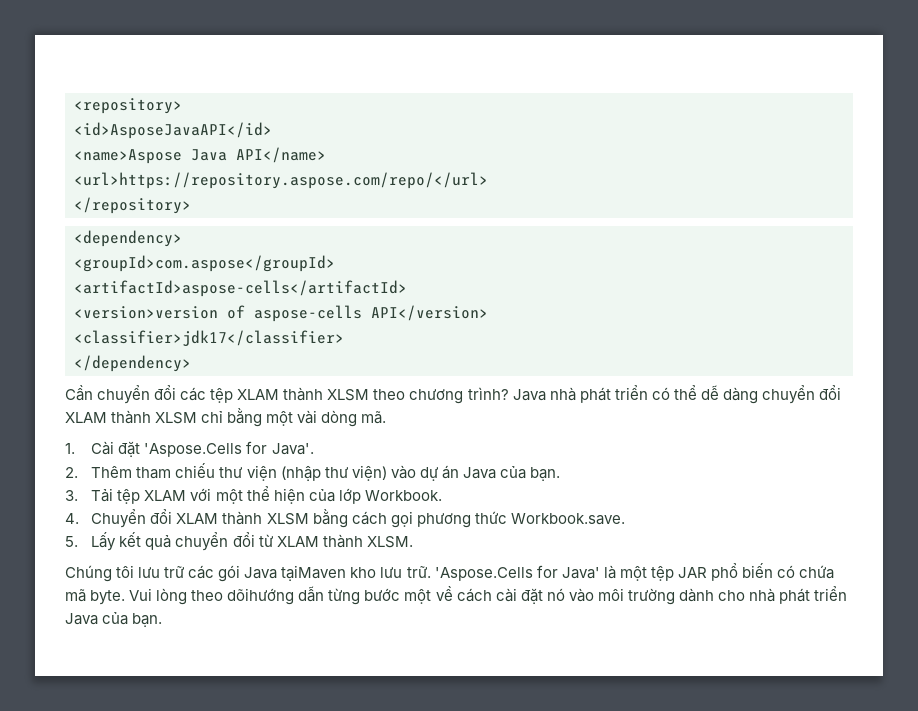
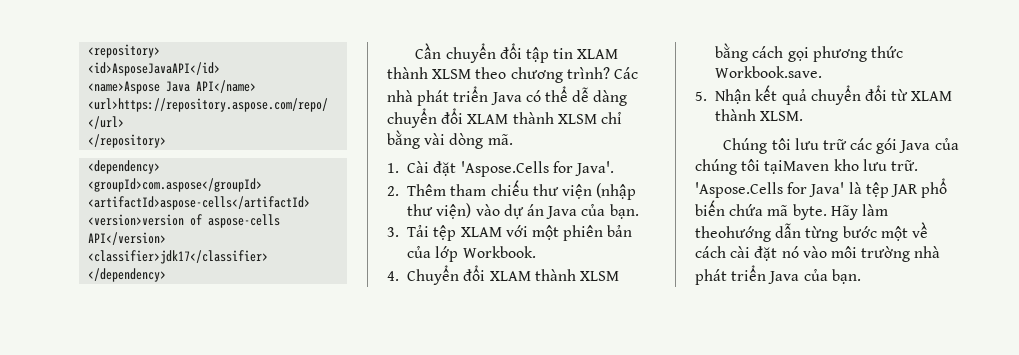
[180,387,234,403] các tệp -> [525,47,574,63] tập tin
[512,385,648,403] Java nhà phát triển -> [613,67,638,79] [387,86,522,106] Các nhà phát triển Java
[266,410,294,426] một -> (420, 139) none
[246,486,305,504] thể hiện -> [563,225,633,241] phiên bản
[91,532,117,551] Lấy -> [715,89,752,104] Nhận
(278, 573) none -> [934,138,959,150] [695,159,761,175] của chúng tôi
[619,565,647,581] một -> (862, 188) none
[776,565,795,578] có -> (725, 208) none
[129,588,295,605] Vui lòng theo dõihướng -> [830,204,888,220] [695,226,771,242] Hãy làm theohướng
[678,588,745,602] dành cho -> (911, 254) none

